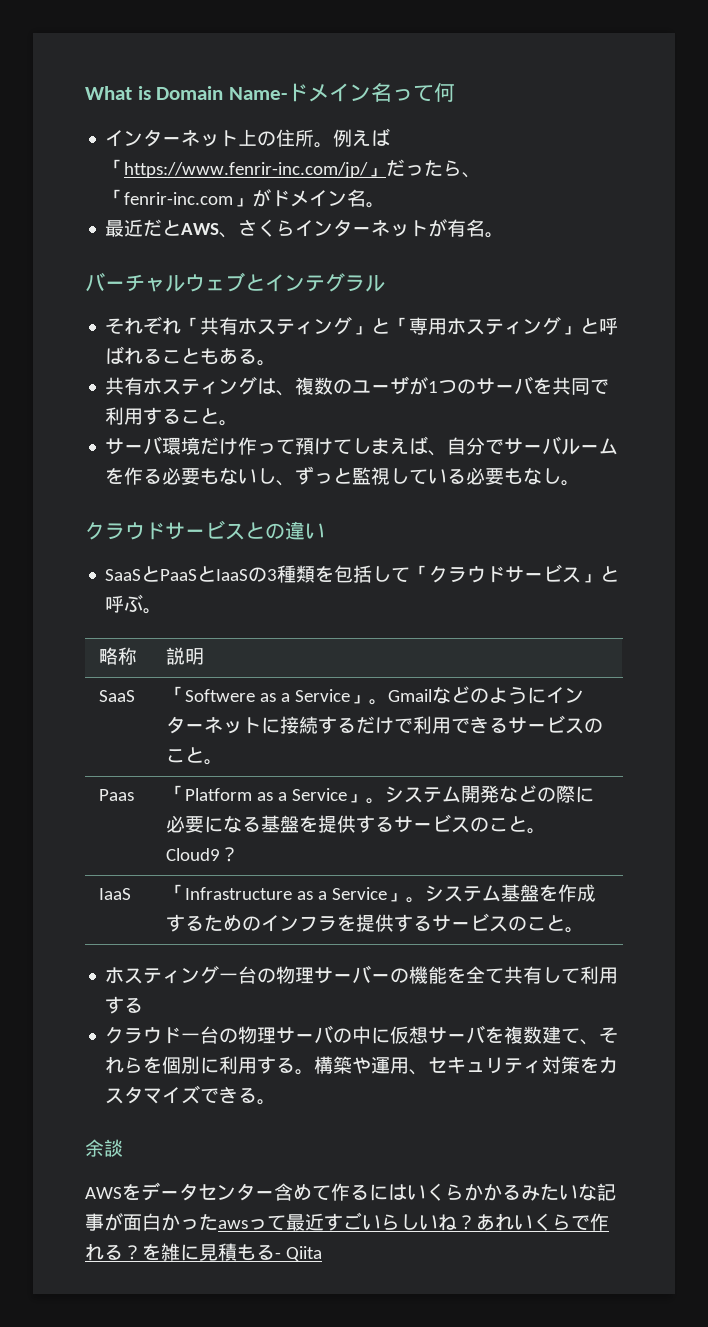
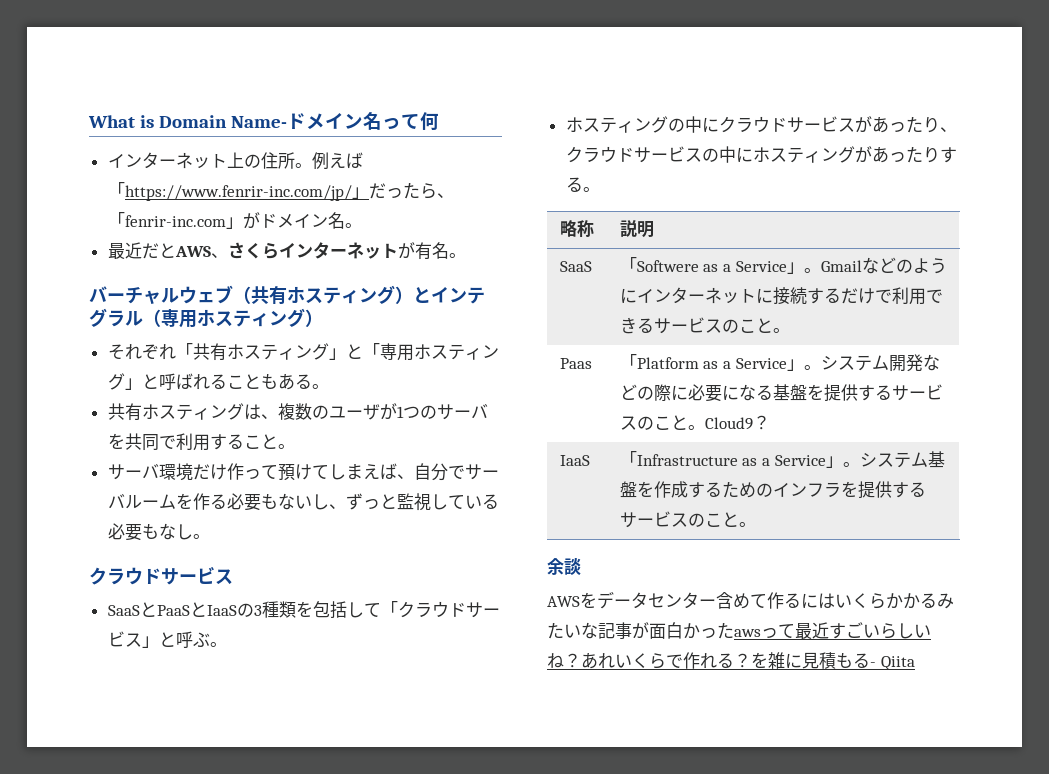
(245, 282) none -> [233,285,413,304] （共有ホスティング）
(385, 283) none -> [143,308,323,328] （専用ホスティング）
[245,521,325,540] との違い -> (233, 577) none
(163, 611) none -> [565,116,957,133] [565,146,957,163] [565,177,600,192] // ホスティングの中にクラウドサービスがあったり、クラウドサービスの中にホスティングがあったりする。
[105,965,619,984] [105,996,144,1014] [105,1025,619,1045] [105,1056,619,1075] [105,1085,277,1105] // ホスティング一台の物理サーバーの機能を全て共有して利用する // クラウド一台の物理サーバの中に仮想サーバを複数建て、それらを個別に利用する。構築や運用、セキュリティ対策をカスタマイズできる。 -> (756, 524) none

